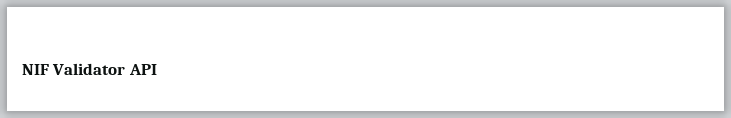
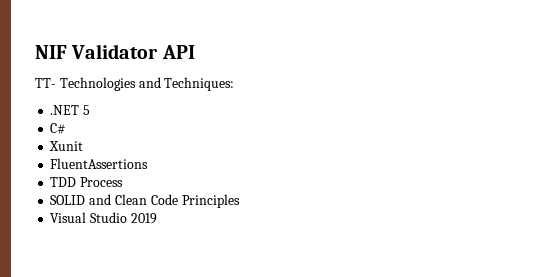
(157, 69) none -> [35,77,235,91] [50,105,91,115] [50,123,67,134] [49,141,84,151] [50,158,149,169] [50,177,124,187] [50,194,240,208] [50,212,157,224] // TT- Technologies and Techniques: // .NET 5 // C# // Xunit // FluentAssertions // TDD Process // SOLID and Clean Code Principles // Visual Studio 2019

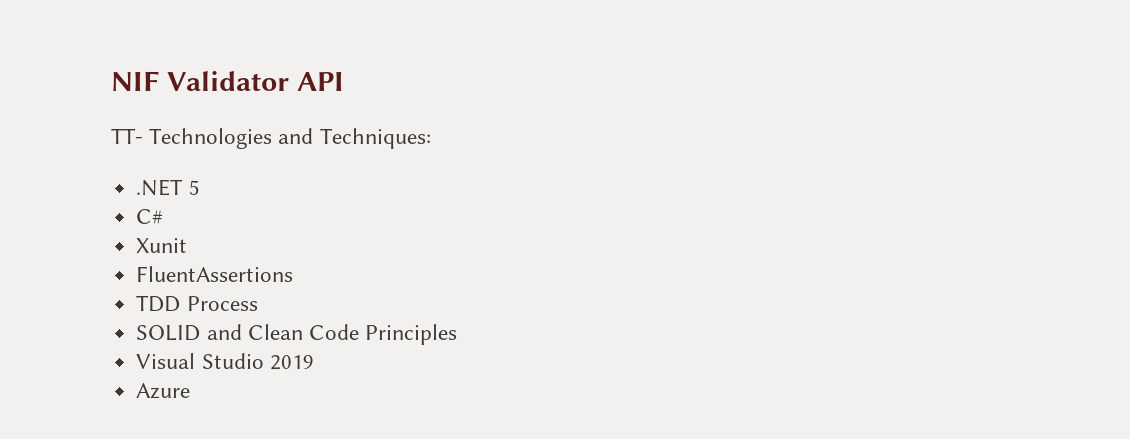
(157, 218) none -> [136,383,191,399] // Azure

